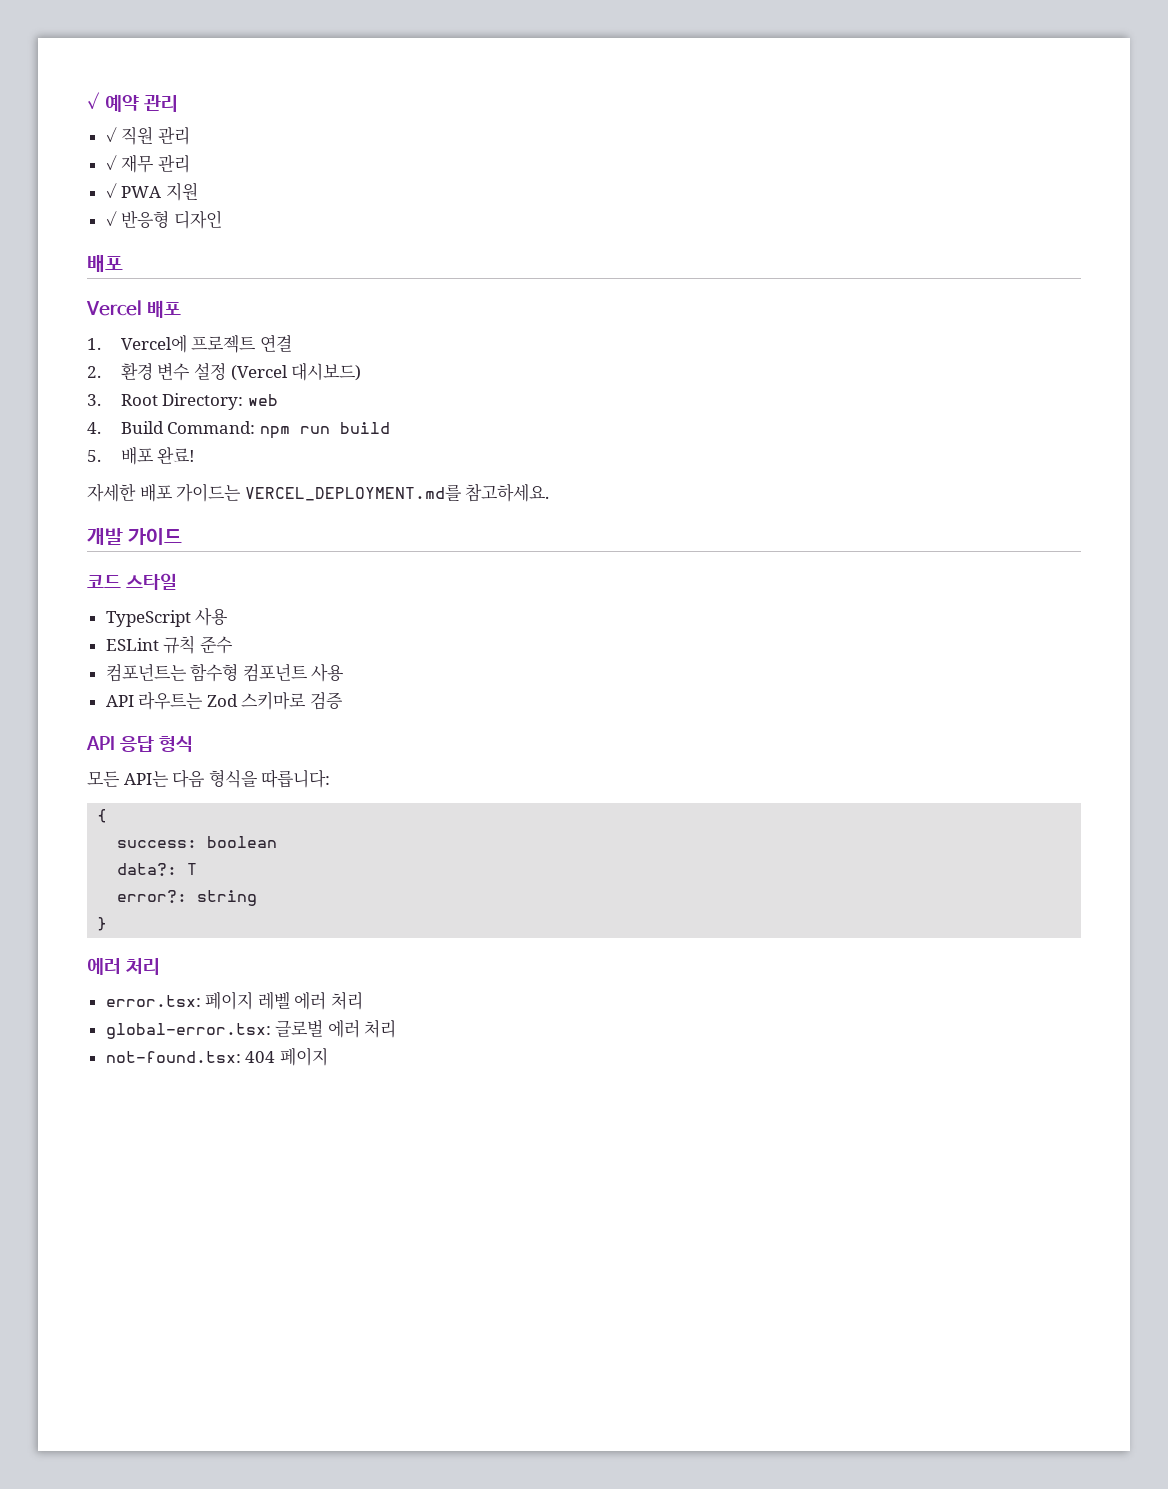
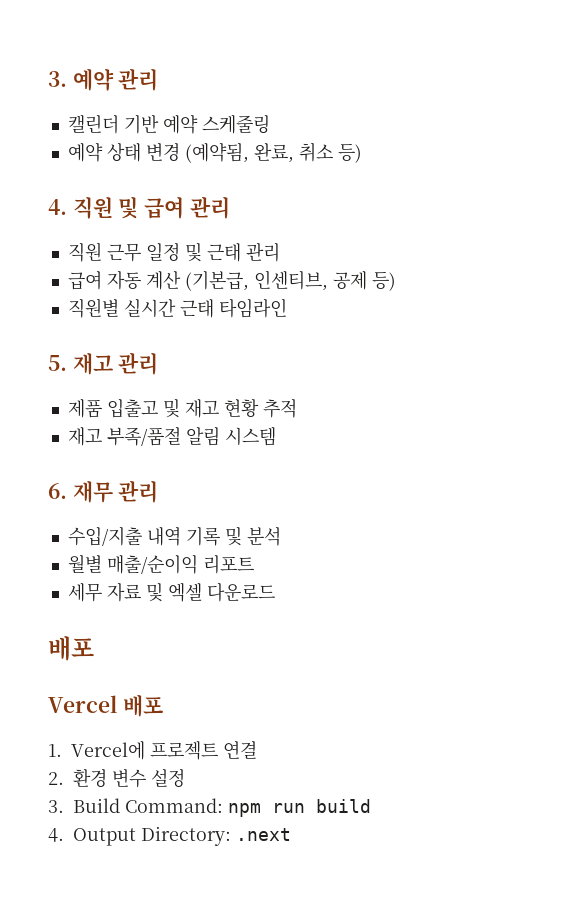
[87,92,100,109] ✓ -> [48,71,67,87] 3.
[105,126,190,145] [105,154,190,173] [105,182,198,201] [105,210,222,229] ✓ 직원 관리 // ✓ 재무 관리 // ✓ PWA 지원 // ✓ 반응형 디자인 -> [67,114,270,134] [67,142,362,163] [48,196,230,219] [67,242,280,262] [67,270,396,291] [67,298,287,318] [48,352,159,375] [67,399,297,418] [67,427,276,446] [48,480,159,503] [67,526,281,546] [67,555,254,574] [67,582,275,602] 캘린더 기반 예약 스케줄링 // 예약 상태 변경 (예약됨, 완료, 취소 등) // 4. 직원 및 급여 관리 // 직원 근무 일정 및 근태 관리 // 급여 자동 계산 (기본급, 인센티브, 공제 등) // 직원별 실시간 근태 타임라인 // 5. 재고 관리 // 제품 입출고 및 재고 현황 추적 // 재고 부족/품절 알림 시스템 // 6. 재무 관리 // 수입/지출 내역 기록 및 분석 // 월별 매출/순이익 리포트 // 세무 자료 및 엑셀 다운로드
[230,363,362,381] [87,393,278,410] [87,422,101,434] (Vercel 대시보드) // 3. Root Directory: web // 4. -> [48,800,64,813] // 3.
[87,447,196,465] [87,483,550,502] [87,528,183,545] [87,573,177,590] [105,607,229,627] [105,635,233,654] [105,663,345,682] [105,692,344,710] [86,736,193,752] [87,769,331,788] [97,809,108,823] [117,836,278,848] [117,863,198,876] [117,890,258,906] [97,917,108,931] [87,958,160,975] [105,991,364,1010] [105,1019,397,1039] [105,1047,328,1066] 5. 배포 완료! // 자세한 배포 가이드는 VERCEL_DEPLOYMENT.md를 참고하세요. // 개발 가이드 // 코드 스타일 // TypeScript 사용 // ESLint 규칙 준수 // 컴포넌트는 함수형 컴포넌트 사용 // API 라우트는 Zod 스키마로 검증 // API 응답 형식 // 모든 API는 다음 형식을 따릅니다: // { // success: boolean // data?: T // error?: string // } // 에러 처리 // error.tsx: 페이지 레벨 에러 처리 // global-error.tsx: 글로벌 에러 처리 // not-found.tsx: 404 페이지 -> [48,826,291,846] 4. Output Directory: .next

